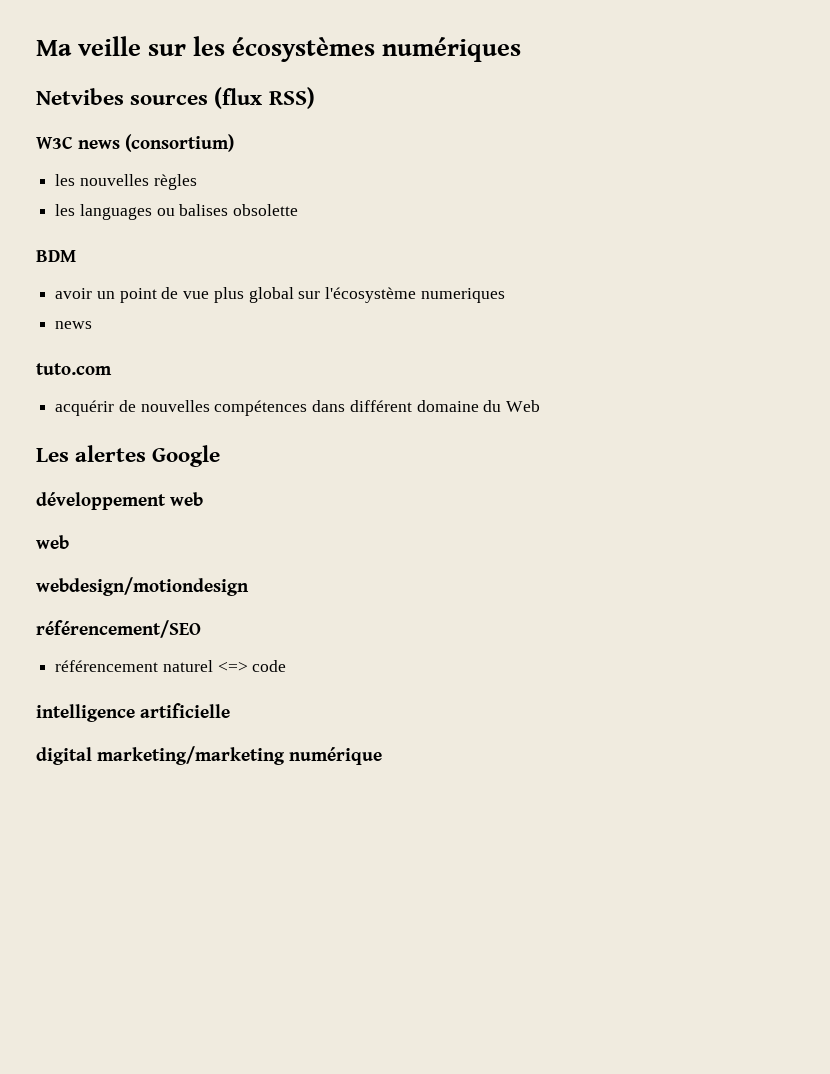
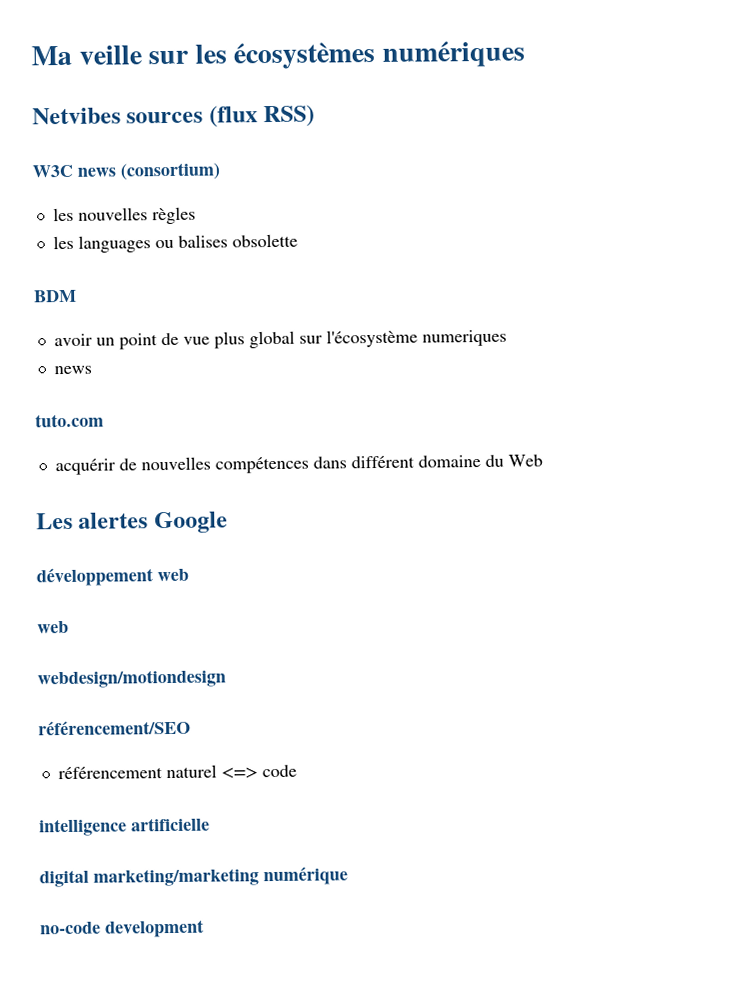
(382, 756) none -> [40,919,204,938] // no-code development

